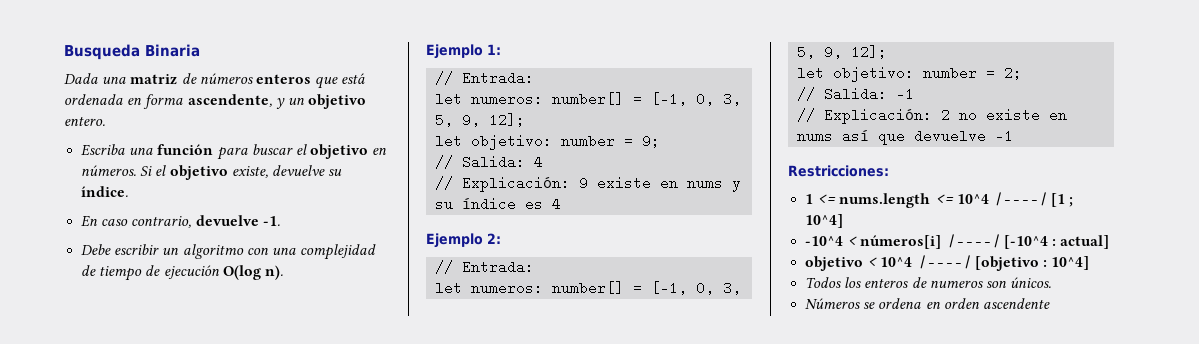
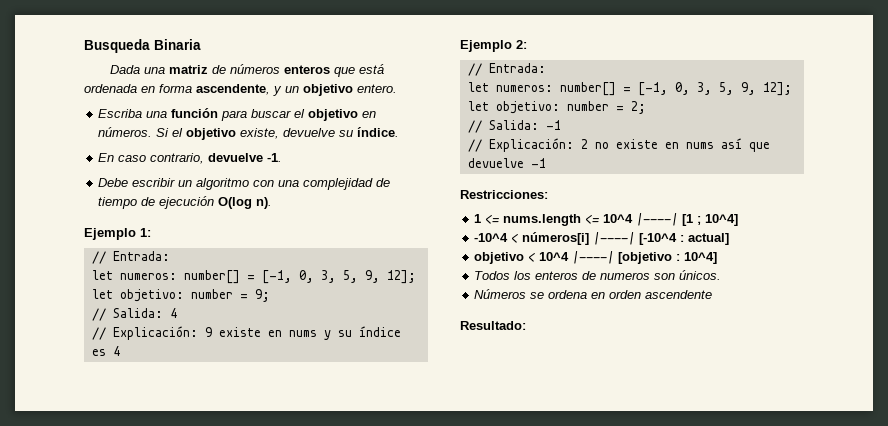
(1050, 303) none -> [460,321,526,330] // Resultado:

